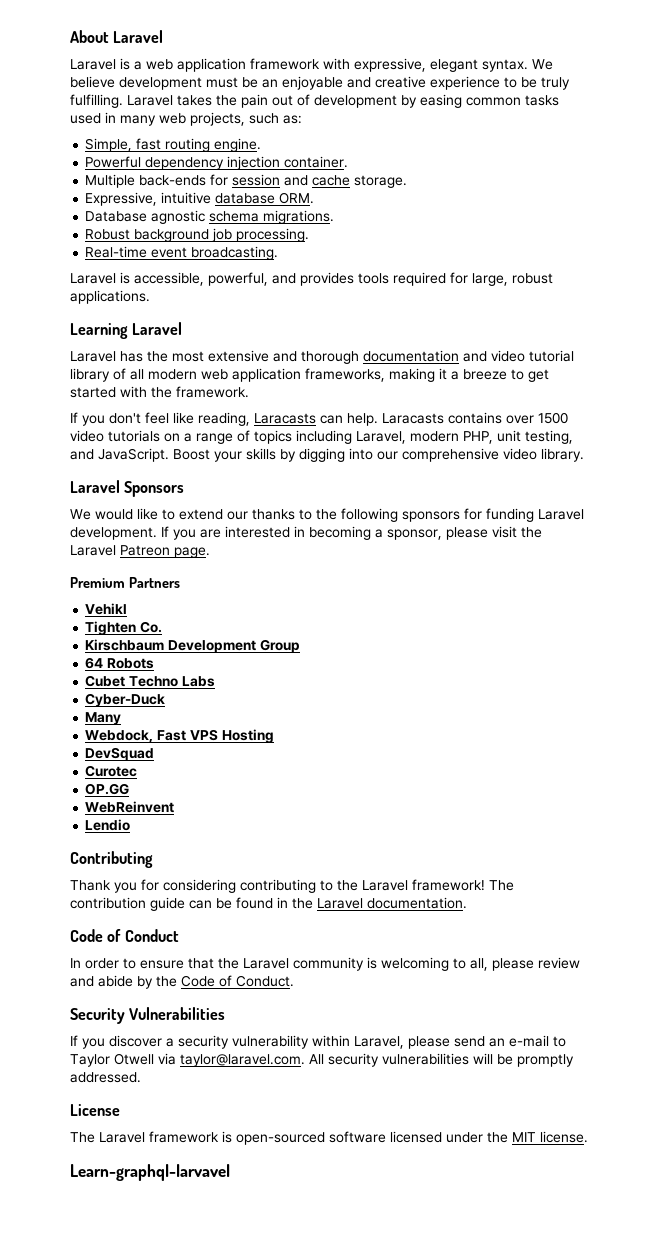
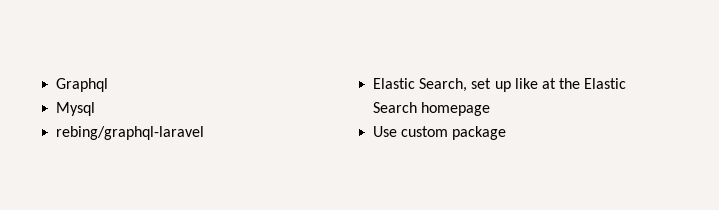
[70,30,164,43] [70,58,553,72] [70,76,570,90] [70,94,559,108] [70,112,302,126] [85,138,262,152] [85,156,349,170] [85,174,408,188] [85,192,315,206] [85,210,335,224] [85,228,310,242] [85,246,279,260] [70,272,553,286] [70,290,150,304] [70,322,183,339] [70,350,574,364] [70,368,549,382] [70,386,249,398] [70,412,568,426] [70,430,573,444] [70,448,584,462] [70,480,185,497] [70,508,584,522] [70,526,542,540] [70,545,210,558] [70,577,180,588] [85,603,128,615] [85,621,163,635] [85,639,301,653] [85,657,155,669] [85,675,216,687] [85,693,166,707] [85,712,122,725] [85,729,275,743] [85,747,155,761] [85,765,138,777] [85,783,130,795] [85,801,175,813] [85,819,131,831] [70,851,153,868] [70,879,514,893] [70,897,467,911] [70,929,179,942] [70,957,580,971] [70,975,294,989] [70,1007,226,1024] [70,1035,566,1049] [70,1053,574,1067] [70,1072,141,1083] [70,1104,120,1116] [70,1131,588,1145] [70,1164,230,1181] About Laravel // Laravel is a web application framework with expressive, elegant syntax. We believe development must be an enjoyable and creative experience to be truly fulfilling. Laravel takes the pain out of development by easing common tasks used in many web projects, such as: // Simple, fast routing engine. // Powerful dependency injection container. // Multiple back-ends for session and cache storage. // Expressive, intuitive database ORM. // Database agnostic schema migrations. // Robust background job processing. // Real-time event broadcasting. // Laravel is accessible, powerful, and provides tools required for large, robust applications. // Learning Laravel // Laravel has the most extensive and thorough documentation and video tutorial library of all modern web application frameworks, making it a breeze to get started with the framework. // If you don't feel like reading, Laracasts can help. Laracasts contains over 1500 video tutorials on a range of topics including Laravel, modern PHP, unit testing, and JavaScript. Boost your skills by digging into our comprehensive video library. // Laravel Sponsors // We would like to extend our thanks to the following sponsors for funding Laravel development. If you are interested in becoming a sponsor, please visit the Laravel Patreon page. // Premium Partners // Vehikl // Tighten Co. // Kirschbaum Development Group // 64 Robots // Cubet Techno Labs // Cyber-Duck // Many // Webdock, Fast VPS Hosting // DevSquad // Curotec // OP.GG // WebReinvent // Lendio // Contributing // Thank you for considering contributing to the Laravel framework! The contribution guide can be found in the Laravel documentation. // Code of Conduct // In order to ensure that the Laravel community is welcoming to all, please review and abide by the Code of Conduct. // Security Vulnerabilities // If you discover a security vulnerability within Laravel, please send an e-mail to Taylor Otwell via taylor@laravel.com. All security vulnerabilities will be promptly addressed. // License // The Laravel framework is open-sourced software licensed under the MIT license. // Learn-graphql-larvavel -> [56,78,109,92] [56,102,96,116] [56,126,205,140] [373,78,627,92] [373,102,491,116] [373,126,507,140] Graphql // Mysql // rebing/graphql-laravel // Elastic Search, set up like at the Elastic Search homepage // Use custom package

